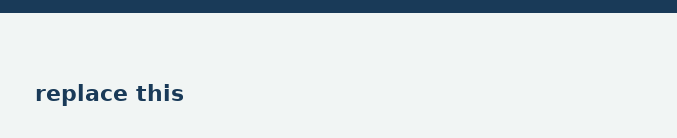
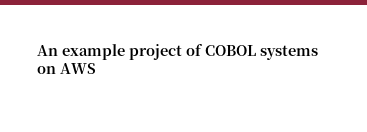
[35,84,184,106] replace this -> [37,44,318,60] [37,63,96,74] An example project of COBOL systems on AWS

